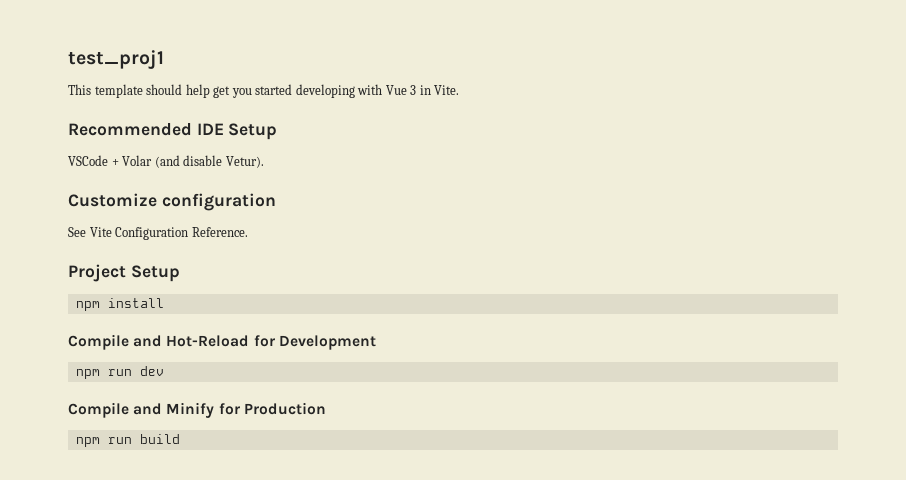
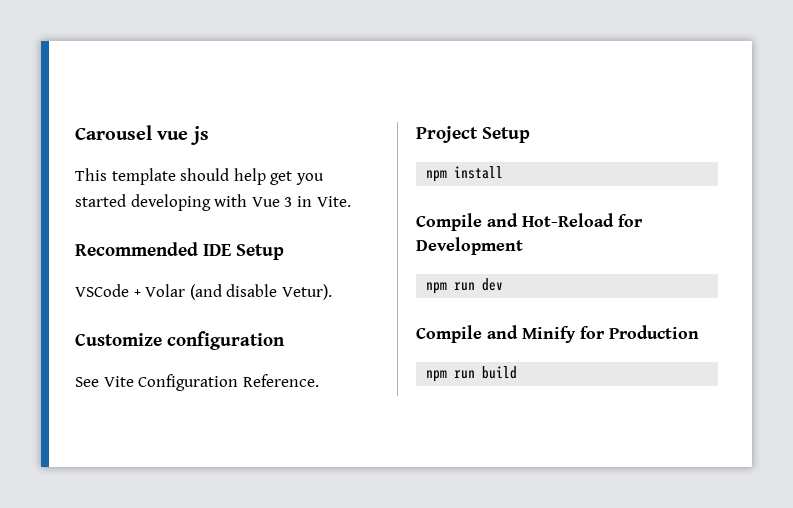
[68,50,164,69] test_proj1 -> [75,125,209,145] Carousel vue js

